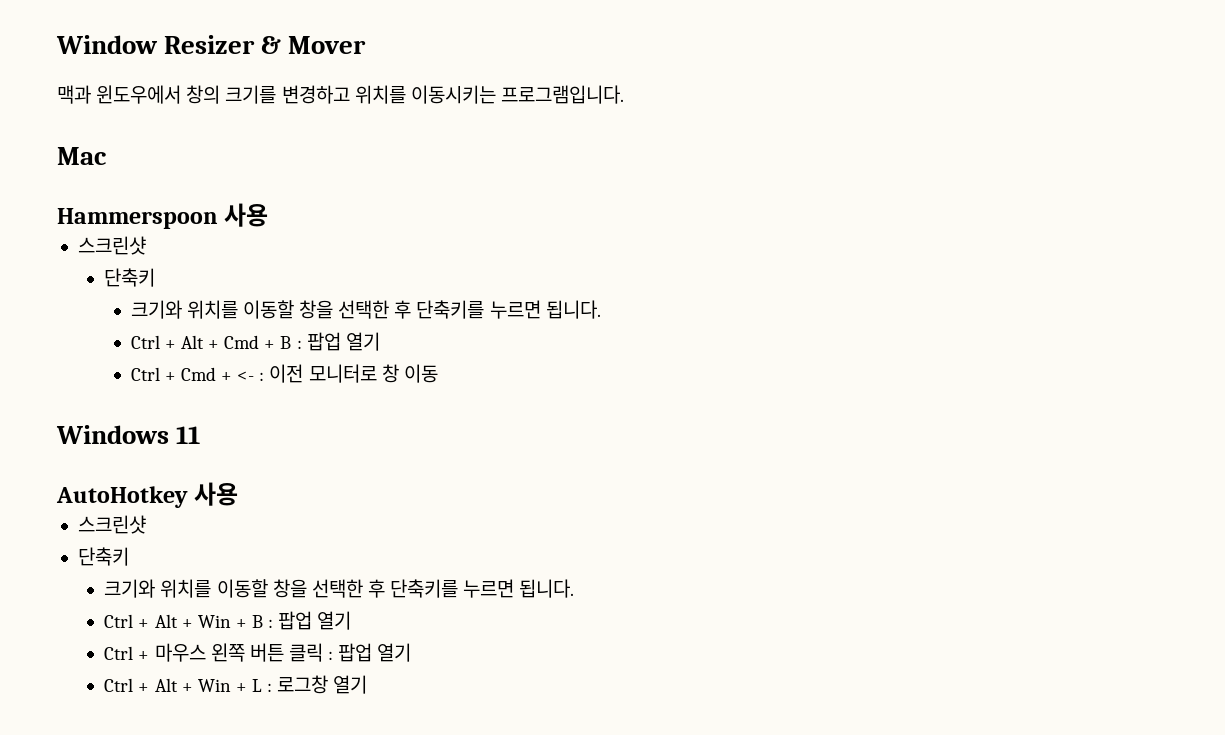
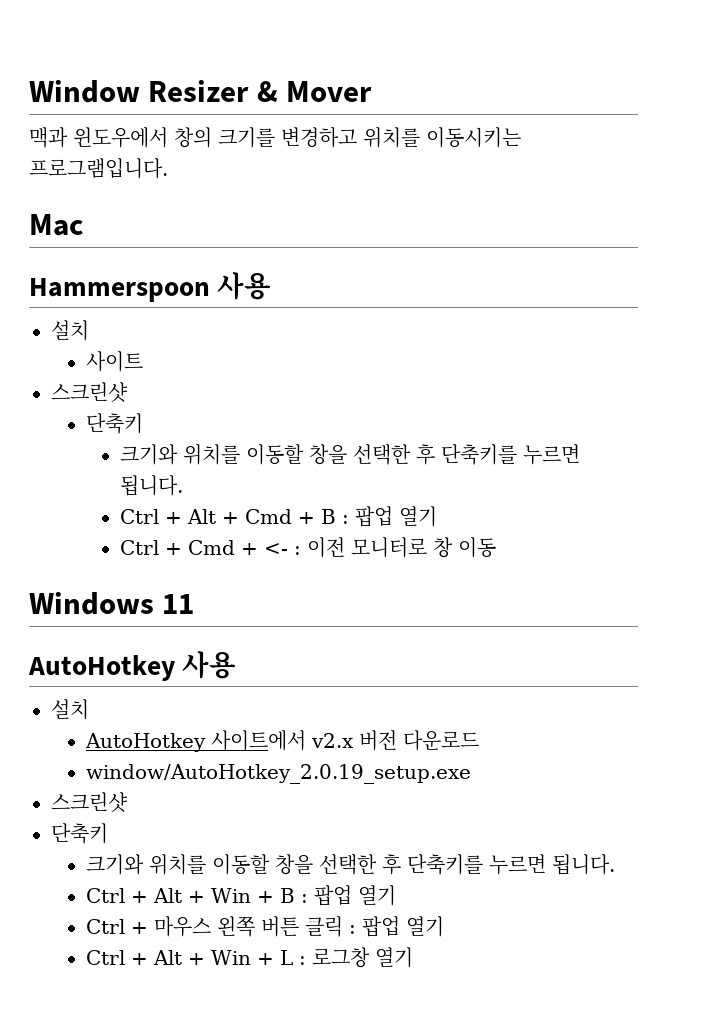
(269, 215) none -> [51,320,89,341] [85,351,143,372] // 설치 // 사이트
(239, 494) none -> [51,699,89,720] [84,730,479,752] [85,764,471,784] // 설치 // AutoHotkey 사이트에서 v2.x 버전 다운로드 // window/AutoHotkey_2.0.19_setup.exe

